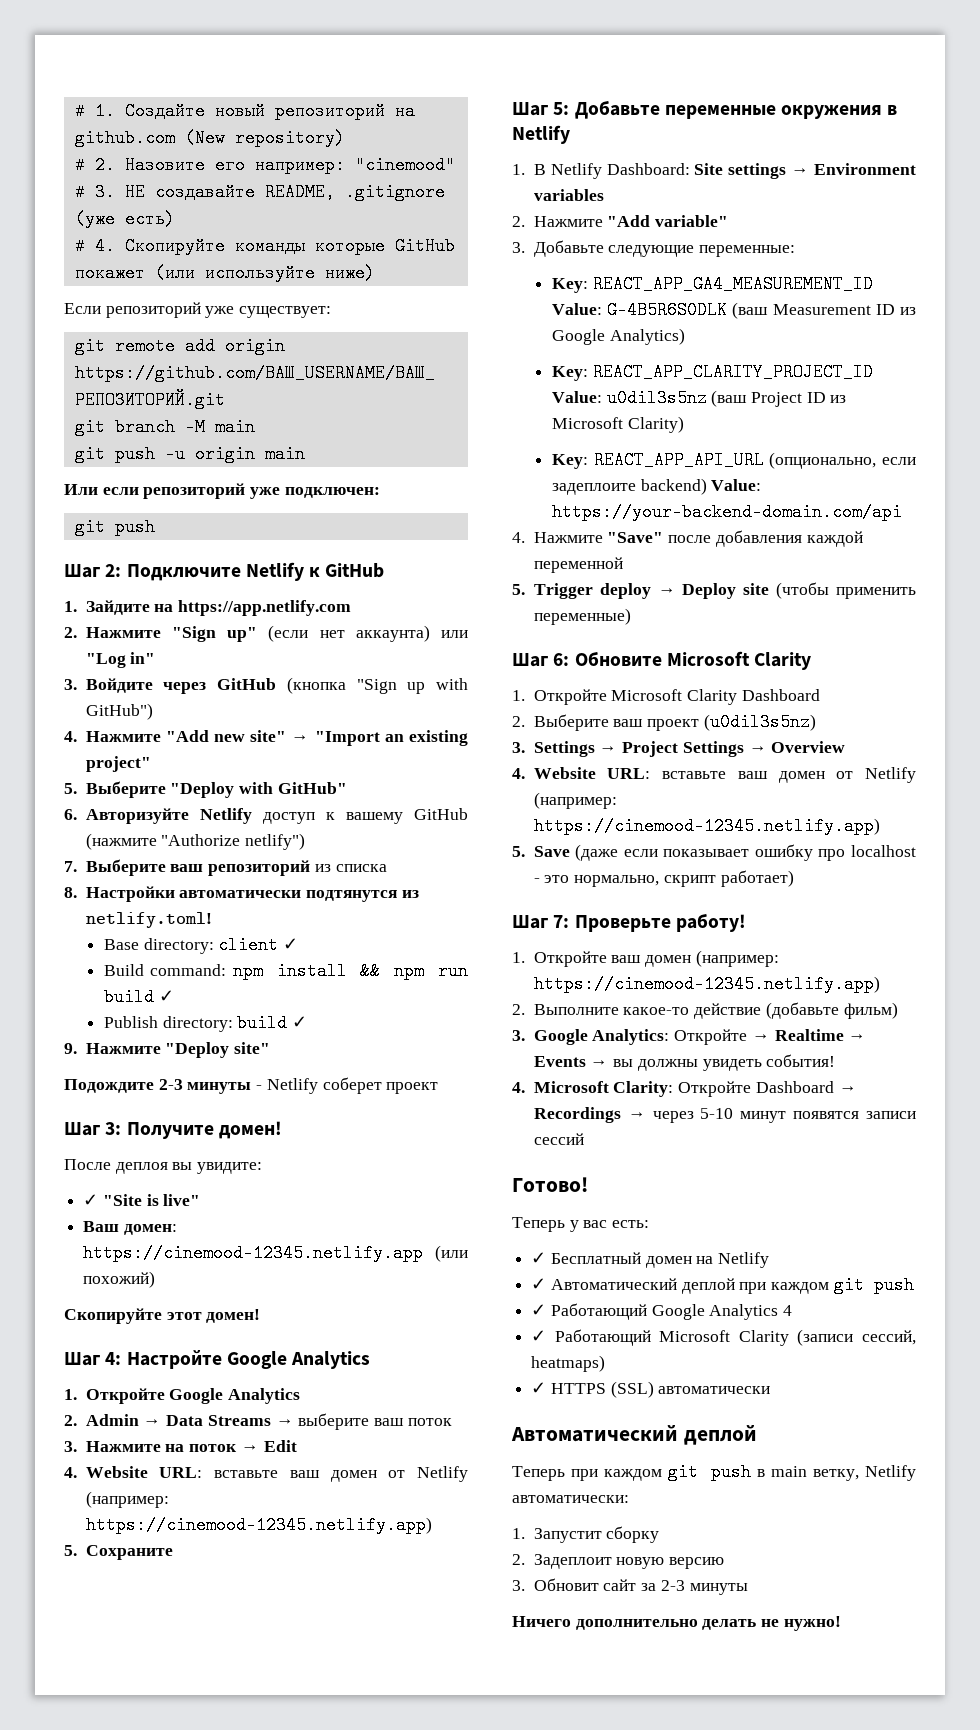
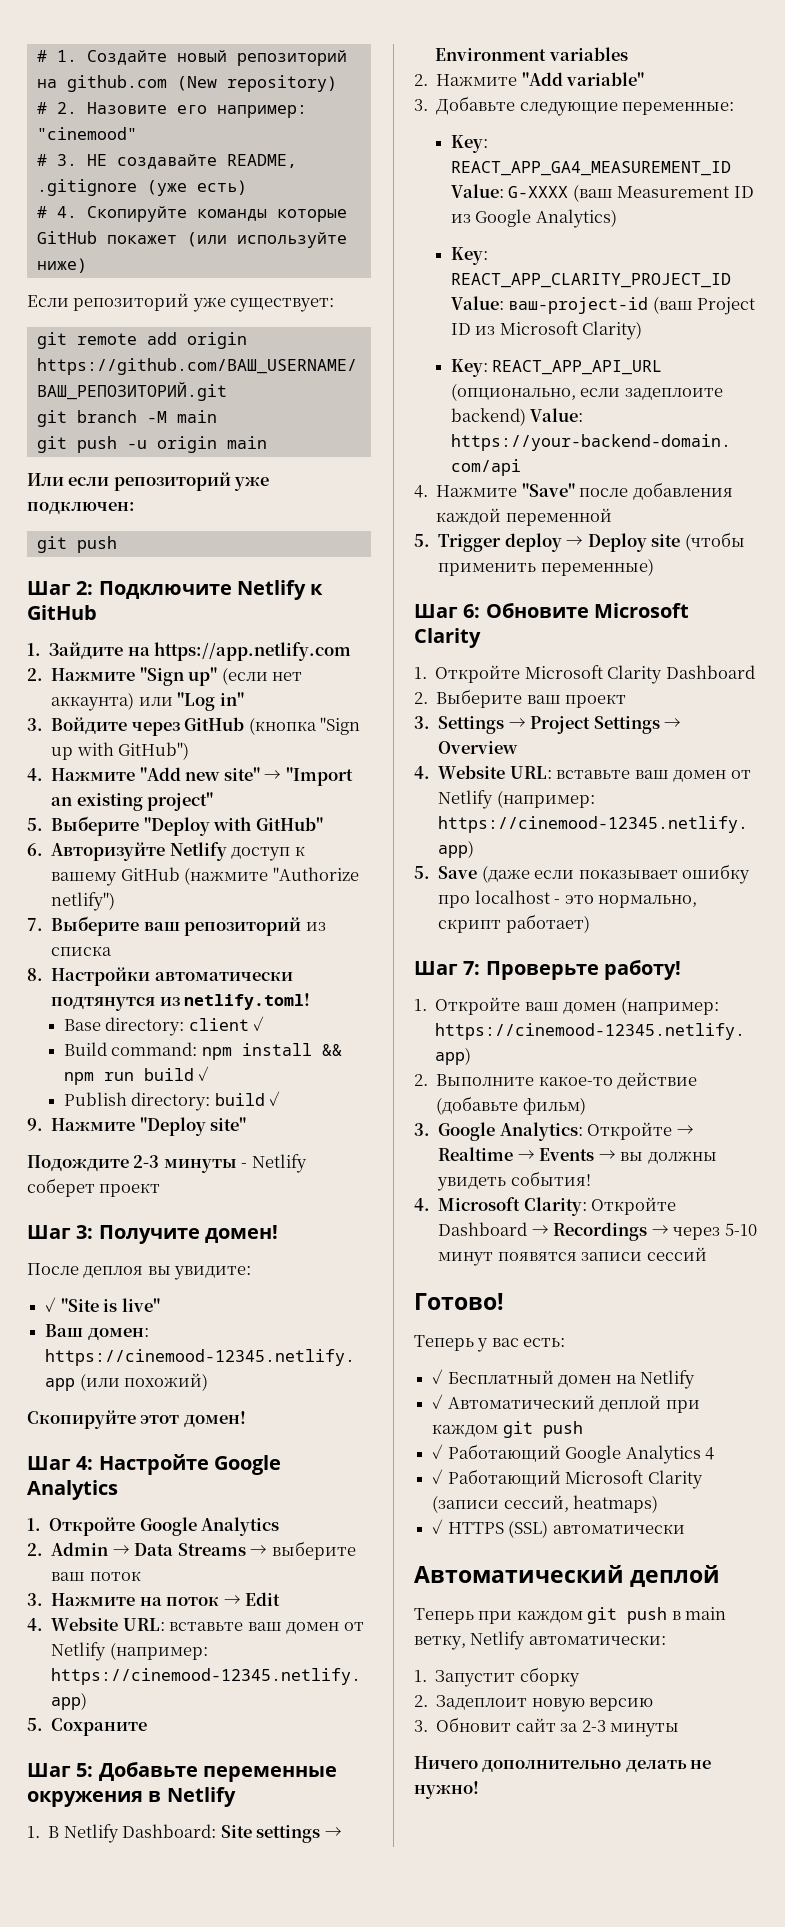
[607,301,728,319] G-4B5R6S0DLK -> [508,186,569,198] G-XXXX
[606,389,707,407] u0dil3s5nz -> [508,297,649,314] ваш-project-id
[703,713,816,731] (u0dil3s5nz) -> (627, 701) none

